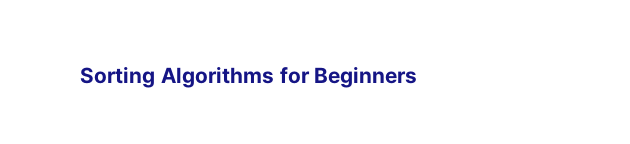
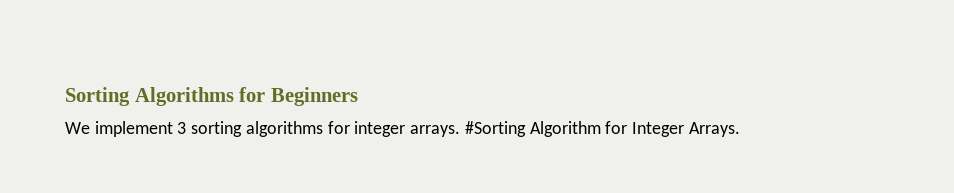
(418, 77) none -> [65,121,740,137] // We implement 3 sorting algorithms for integer arrays. #Sorting Algorithm for Integer Arrays.

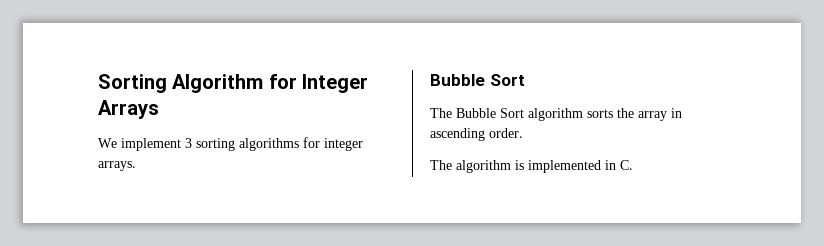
[134,87,358,106] Algorithms for Beginners -> [172,74,369,93] [98,100,159,119] Algorithm for Integer Arrays
[464,121,740,137] #Sorting Algorithm for Integer Arrays. -> [430,74,525,86] [430,108,682,121] [430,128,523,141] [430,160,633,173] // Bubble Sort // The Bubble Sort algorithm sorts the array in ascending order. // The algorithm is implemented in C.

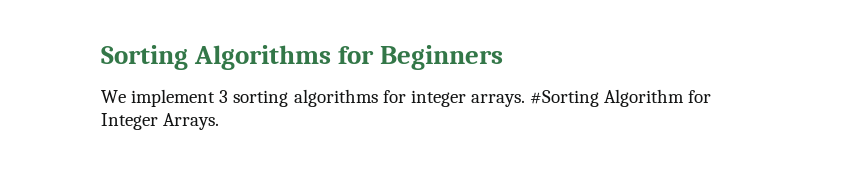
[172,74,369,93] [98,100,159,119] Algorithm for Integer Arrays -> [194,45,504,70] Algorithms for Beginners
[430,74,525,86] [430,108,682,121] [430,128,523,141] [430,160,633,173] // Bubble Sort // The Bubble Sort algorithm sorts the array in ascending order. // The algorithm is implemented in C. -> [530,89,712,107] [101,113,220,130] #Sorting Algorithm for Integer Arrays.

